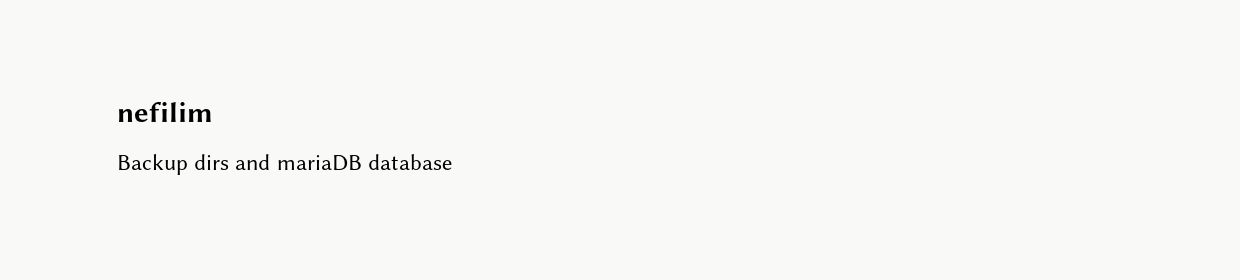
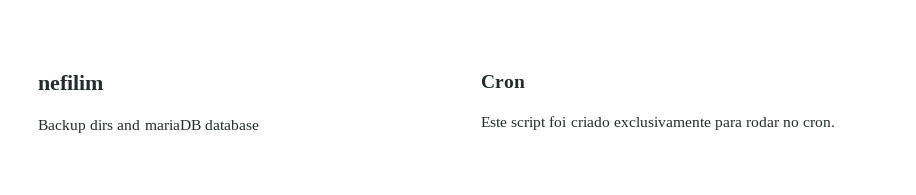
(452, 162) none -> [481,75,525,88] [481,116,836,130] // Cron // Este script foi criado exclusivamente para rodar no cron.

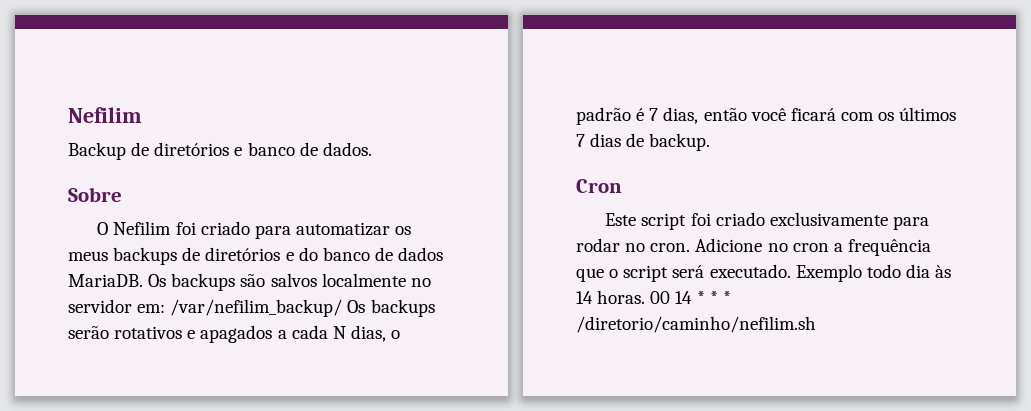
[38,75,103,90] nefilim -> [68,107,142,123] Nefilim
[90,120,259,130] dirs and mariaDB database -> [131,142,372,156] [68,187,122,202] [97,221,412,239] [68,247,444,265] [68,273,431,291] [68,299,435,317] [68,325,401,343] [576,107,957,125] [576,133,711,151] de diretórios e banco de dados. // Sobre // O Nefilim foi criado para automatizar os meus backups de diretórios e do banco de dados MariaDB. Os backups são salvos localmente no servidor em: /var/nefilim_backup/ Os backups serão rotativos e apagados a cada N dias, o padrão é 7 dias, então você ficará com os últimos 7 dias de backup.
(836, 123) none -> [695,238,931,256] [576,264,952,282] [576,290,731,304] [576,316,816,333] Adicione no cron a frequência que o script será executado. Exemplo todo dia às 14 horas. 00 14 * * * /diretorio/caminho/nefilim.sh

